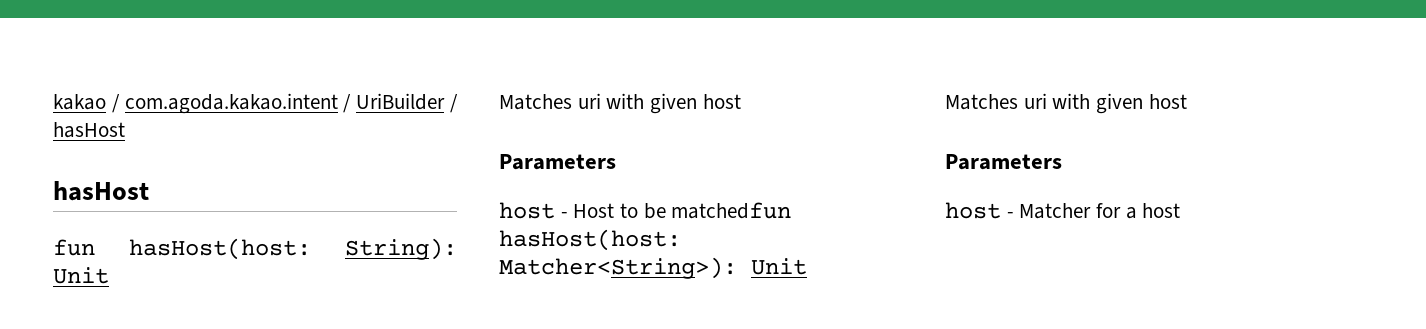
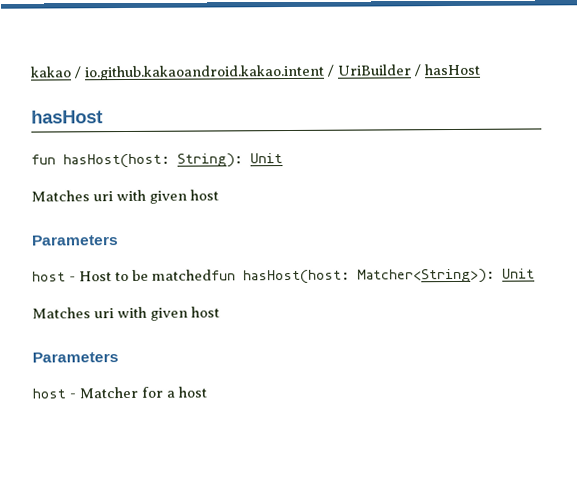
[124,93,338,114] com.agoda.kakao.intent -> [84,64,325,81] io.github.kakaoandroid.kakao.intent

